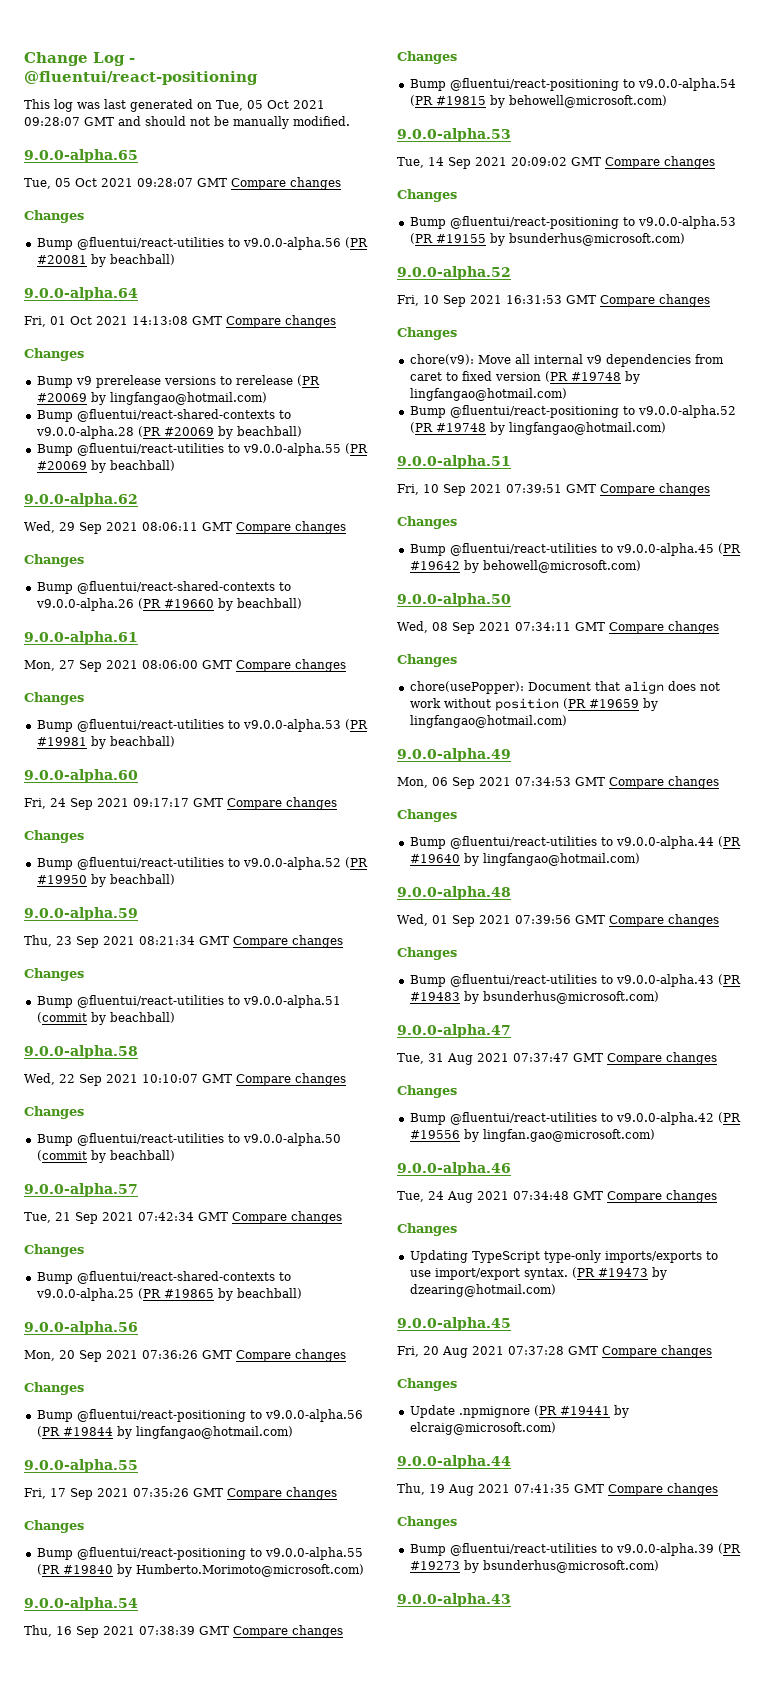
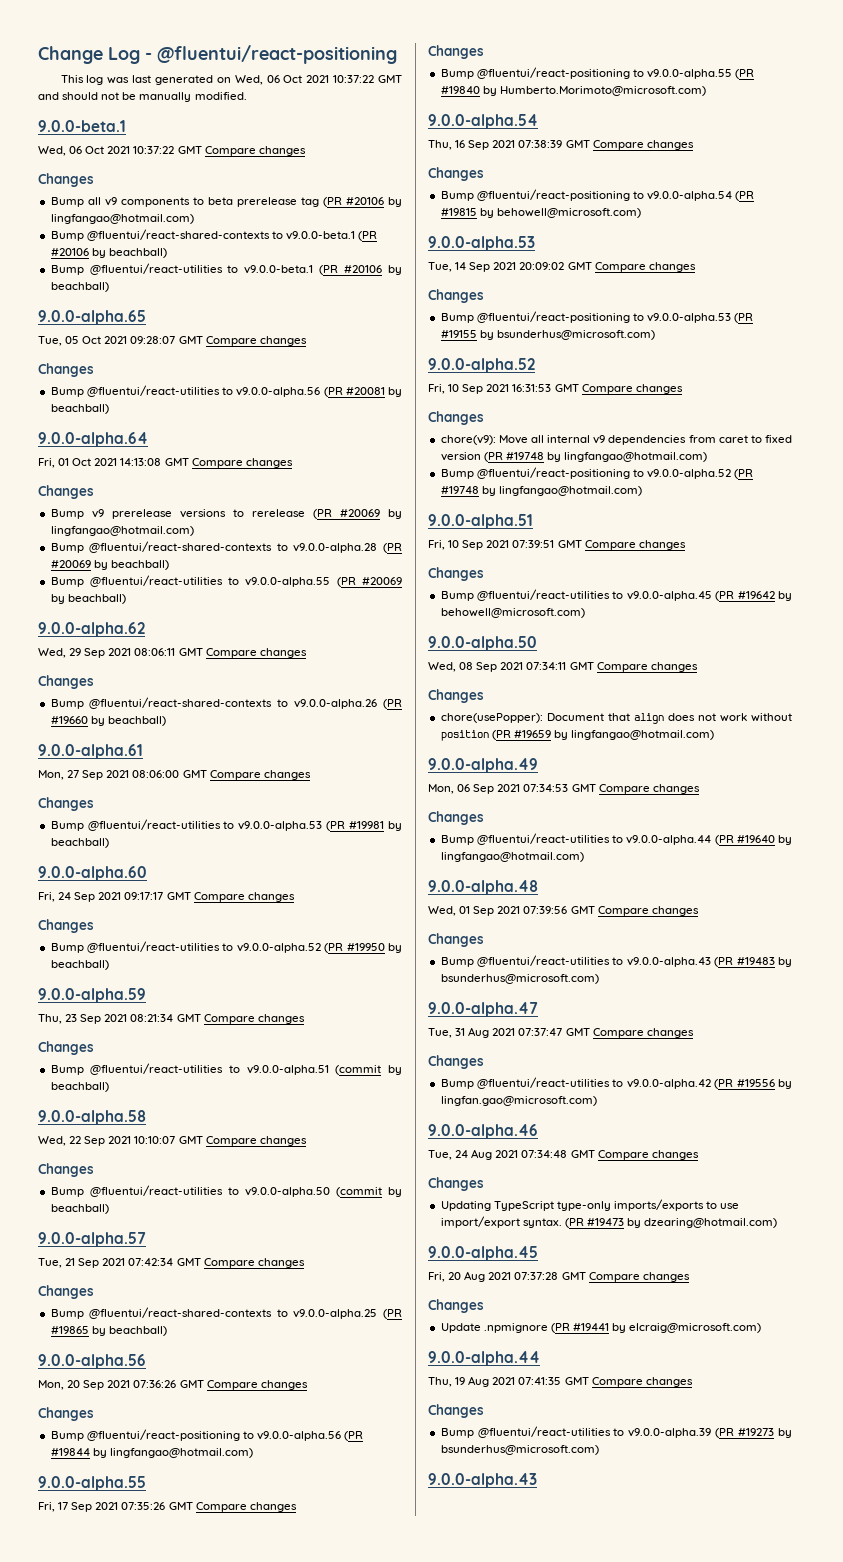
[216,100,325,111] [24,117,80,126] Tue, 05 Oct 2021 09:28:07 -> [234,75,375,85] Wed, 06 Oct 2021 10:37:22
(350, 121) none -> [38,120,126,132] [38,146,306,156] [38,173,94,187] [50,197,403,207] [50,214,194,224] [50,229,378,241] [50,248,167,258] [50,263,402,275] [50,282,109,292] // 9.0.0-beta.1 // Wed, 06 Oct 2021 10:37:22 GMT Compare changes // Changes // Bump all v9 components to beta prerelease tag (PR #20106 by lingfangao@hotmail.com) // Bump @fluentui/react-shared-contexts to v9.0.0-beta.1 (PR #20106 by beachball) // Bump @fluentui/react-utilities to v9.0.0-beta.1 (PR #20106 by beachball)

